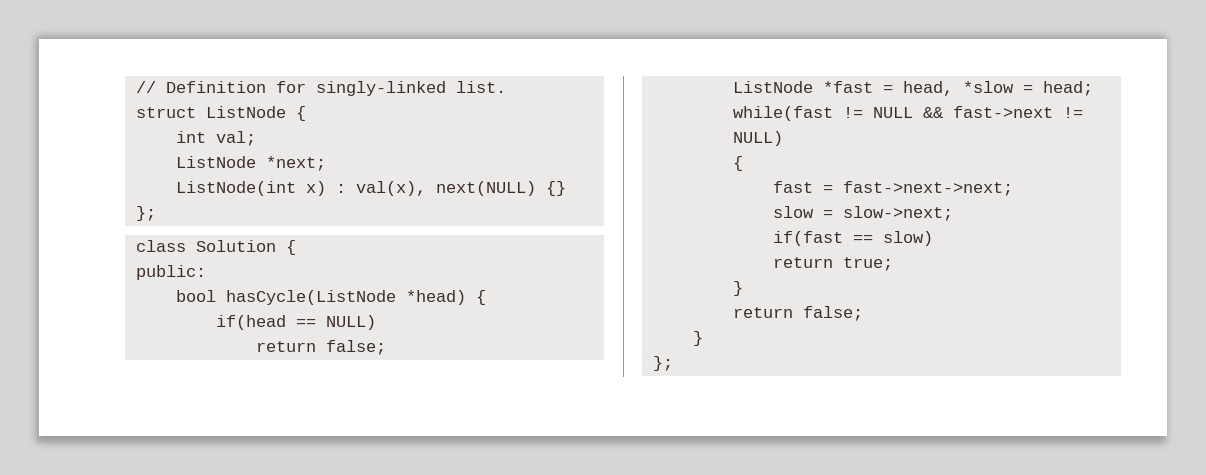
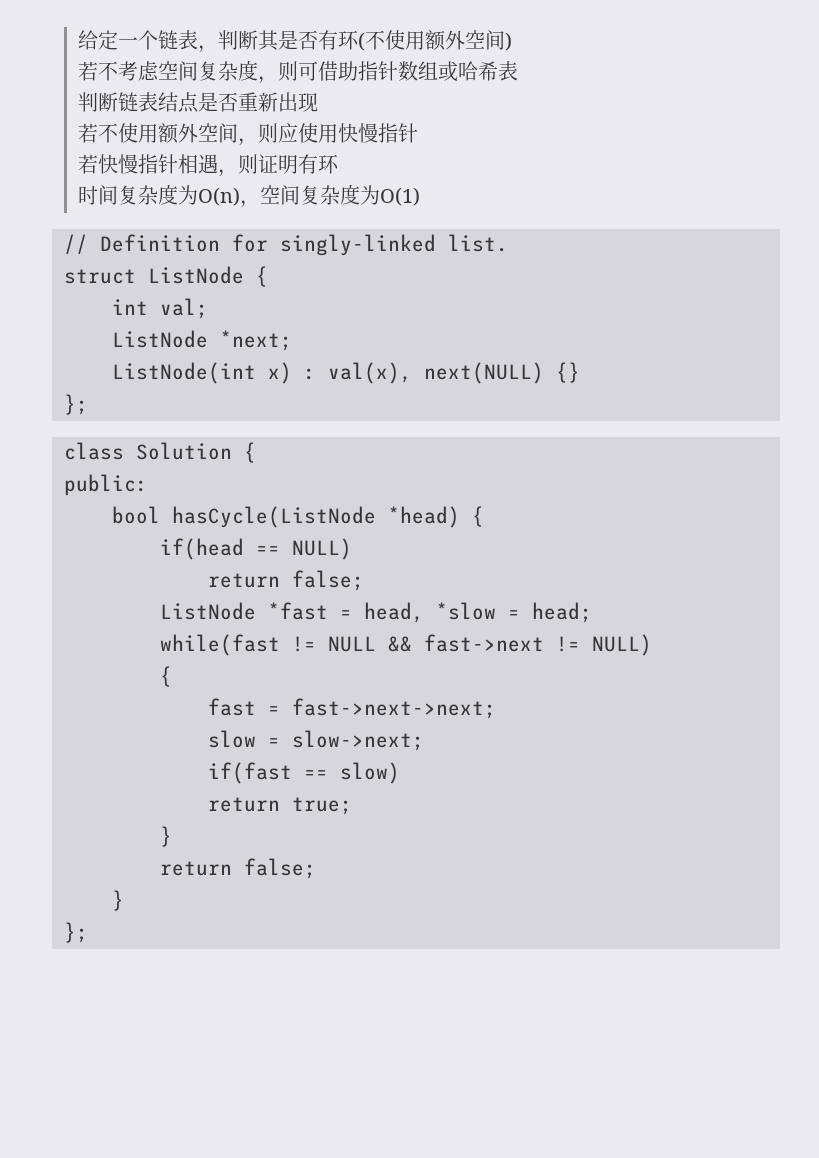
(135, 87) none -> [78,30,513,53] [78,60,519,84] [78,92,319,113] [78,123,419,146] [78,154,340,177] [78,184,421,208] 给定一个链表，判断其是否有环(不使用额外空间) // 若不考虑空间复杂度，则可借助指针数组或哈希表 // 判断链表结点是否重新出现 // 若不使用额外空间，则应使用快慢指针 // 若快慢指针相遇，则证明有环 // 时间复杂度为O(n)，空间复杂度为O(1) //

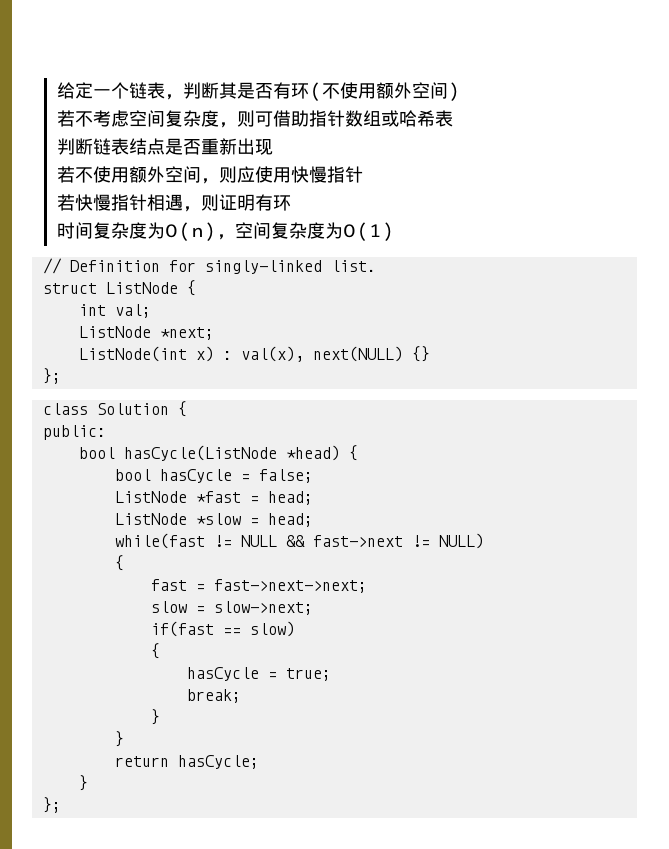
[160,538,352,560] [208,573,280,588] if(head == NULL) // return -> [114,469,250,483] bool hasCycle =
[364,602,424,623] head, -> [267,491,313,505] [114,513,187,525] head; // ListNode
[208,797,280,812] return -> [150,643,160,659] [186,667,277,681] { // hasCycle =
(352, 806) none -> [186,689,241,703] [150,709,160,725] // break; // }
[244,858,316,879] false; -> [177,755,259,769] hasCycle;

